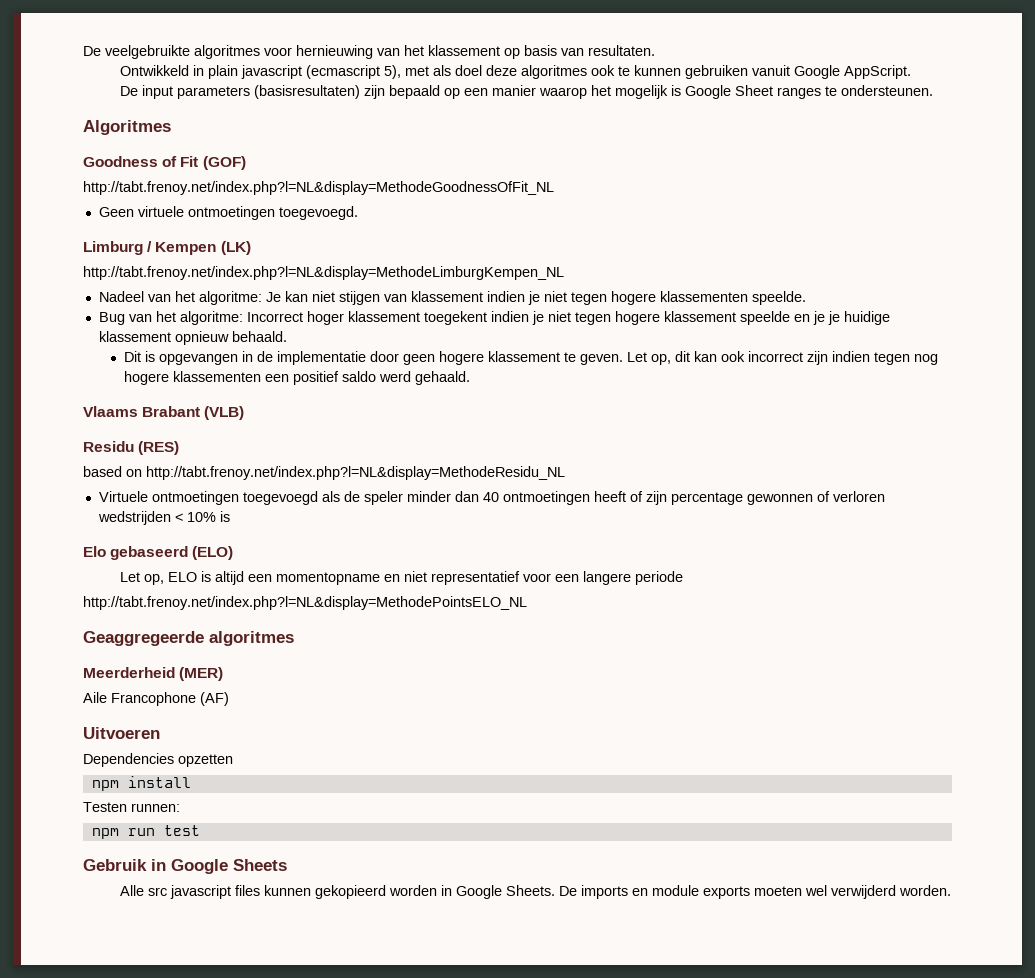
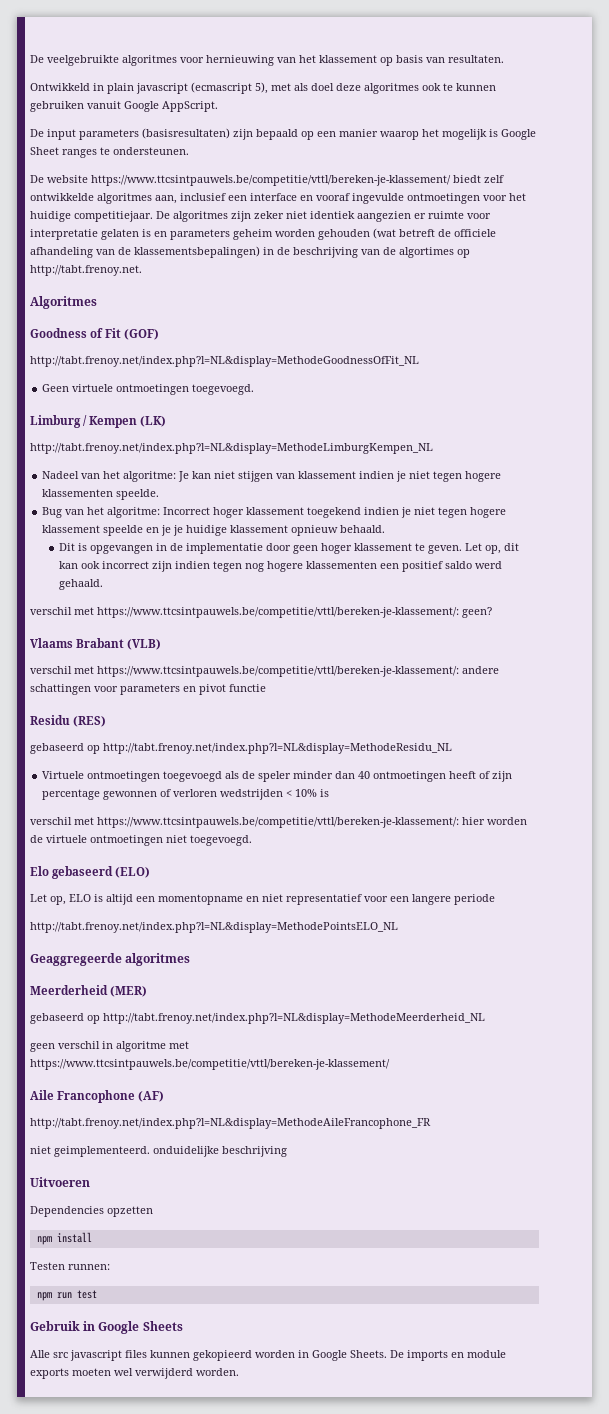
(933, 90) none -> [30,175,504,186] [30,193,526,204] [30,211,491,222] [30,228,496,240] [30,246,470,258] [30,265,142,276] // De website https://www.ttcsintpauwels.be/competitie/vttl/bereken-je-klassement/ biedt zelf ontwikkelde algoritmes aan, inclusief een interface en vooraf ingevulde ontmoetingen voor het huidige competitiejaar. De algoritmes zijn zeker niet identiek aangezien er ruimte voor interpretatie gelaten is en parameters geheim worden gehouden (wat betreft de officiele afhandeling van de klassementsbepalingen) in de beschrijving van de algortimes op http://tabt.frenoy.net.
[423,311,487,325] toegekent -> [307,507,362,518] toegekend
[438,351,484,365] hogere -> [320,543,352,554] hoger
(470, 378) none -> [30,607,492,618] // verschil met https://www.ttcsintpauwels.be/competitie/vttl/bereken-je-klassement/: geen?
(245, 413) none -> [30,666,499,677] [30,684,266,695] // verschil met https://www.ttcsintpauwels.be/competitie/vttl/bereken-je-klassement/: andere schattingen voor parameters en pivot functie
[83,466,142,477] based on -> [30,743,100,754] gebaseerd op
(230, 516) none -> [30,817,527,828] [30,835,252,846] // verschil met https://www.ttcsintpauwels.be/competitie/vttl/bereken-je-klassement/: hier worden de virtuele ontmoetingen niet toegevoegd.
[83,692,229,706] Aile Francophone (AF) -> [30,1013,485,1024] [30,1041,189,1052] [30,1059,390,1070] [30,1090,165,1103] [30,1118,431,1129] [30,1146,287,1157] gebaseerd op http://tabt.frenoy.net/index.php?l=NL&display=MethodeMeerderheid_NL // geen verschil in algoritme met https://www.ttcsintpauwels.be/competitie/vttl/bereken-je-klassement/ // Aile Francophone (AF) // http://tabt.frenoy.net/index.php?l=NL&display=MethodeAileFrancophone_FR // niet geimplementeerd. onduidelijke beschrijving

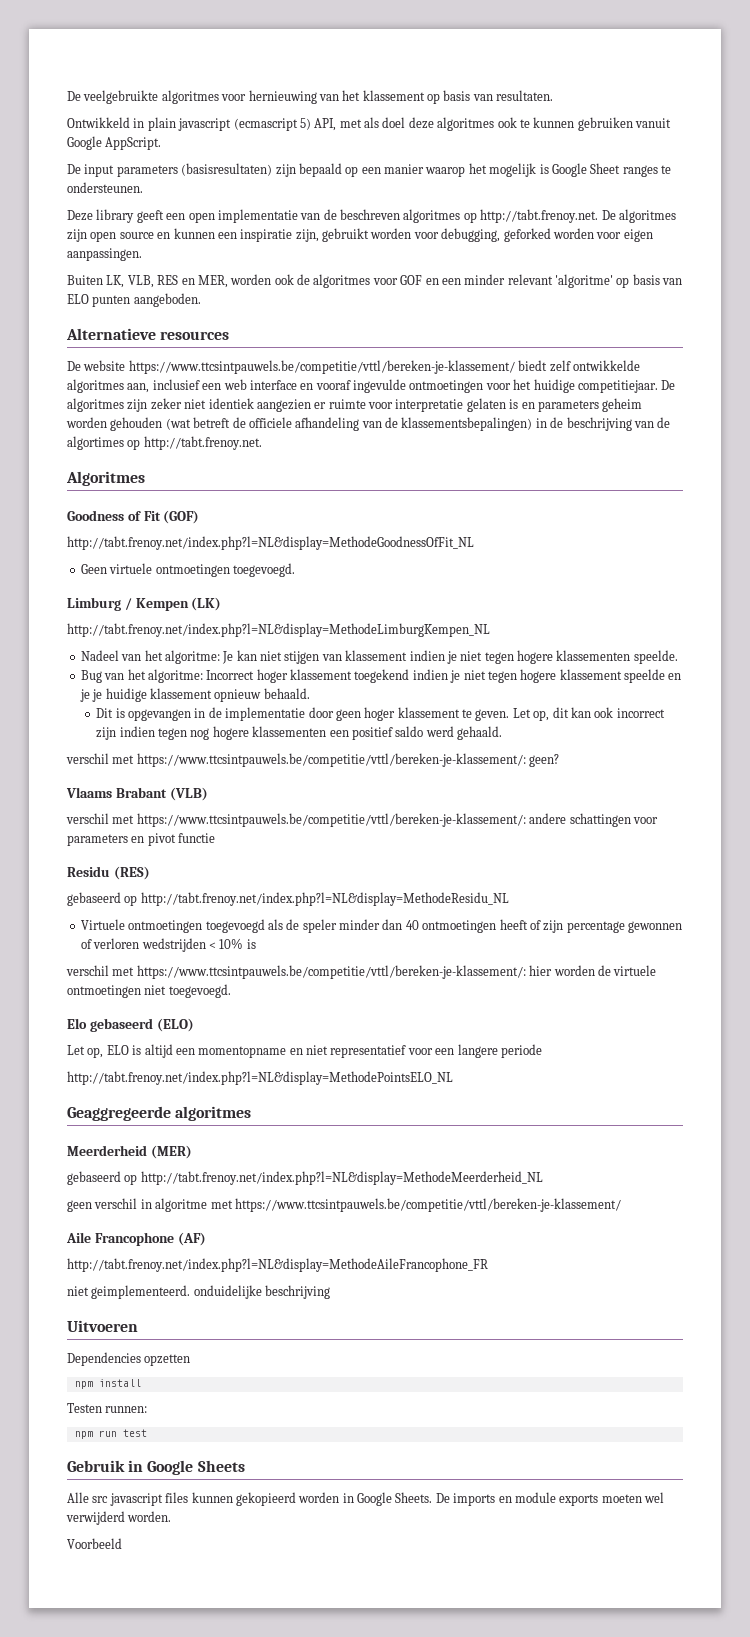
[255,82,268,94] 5), -> [299,118,337,131] 5) API,
(189, 151) none -> [67,209,676,223] [67,228,653,242] [67,248,142,261] [67,274,683,288] [67,293,201,307] [66,328,230,340] // Deze library geeft een open implementatie van de beschreven algoritmes op http://tabt.frenoy.net. De algoritmes zijn open source en kunnen een inspiratie zijn, gebruikt worden voor debugging, geforked worden voor eigen aanpassingen. // Buiten LK, VLB, RES en MER, worden ook de algoritmes voor GOF en een minder relevant 'algoritme' op basis van ELO punten aangeboden. // Alternatieve resources
(247, 198) none -> [223,379,247,390] web
(239, 1372) none -> [67,1538,122,1549] // Voorbeeld

